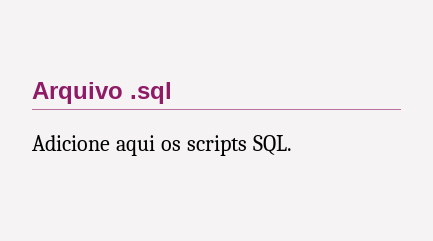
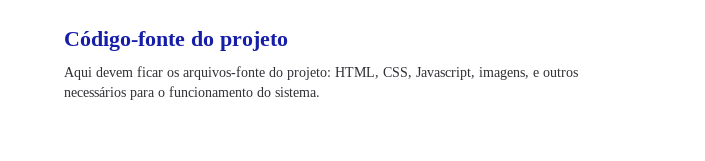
[32,82,172,104] [32,135,292,156] Arquivo .sql // Adicione aqui os scripts SQL. -> [64,31,288,51] [64,66,578,80] [64,86,320,100] Código-fonte do projeto // Aqui devem ficar os arquivos-fonte do projeto: HTML, CSS, Javascript, imagens, e outros necessários para o funcionamento do sistema.

